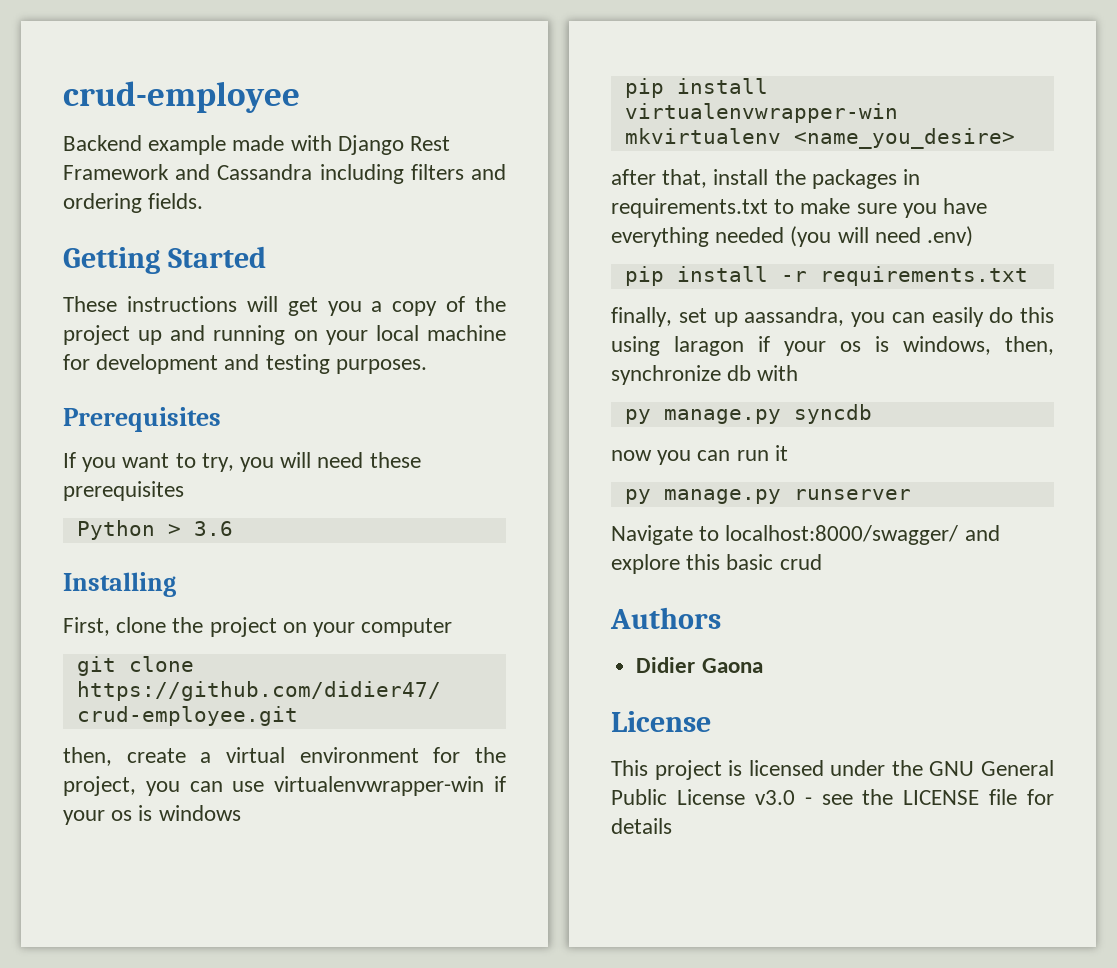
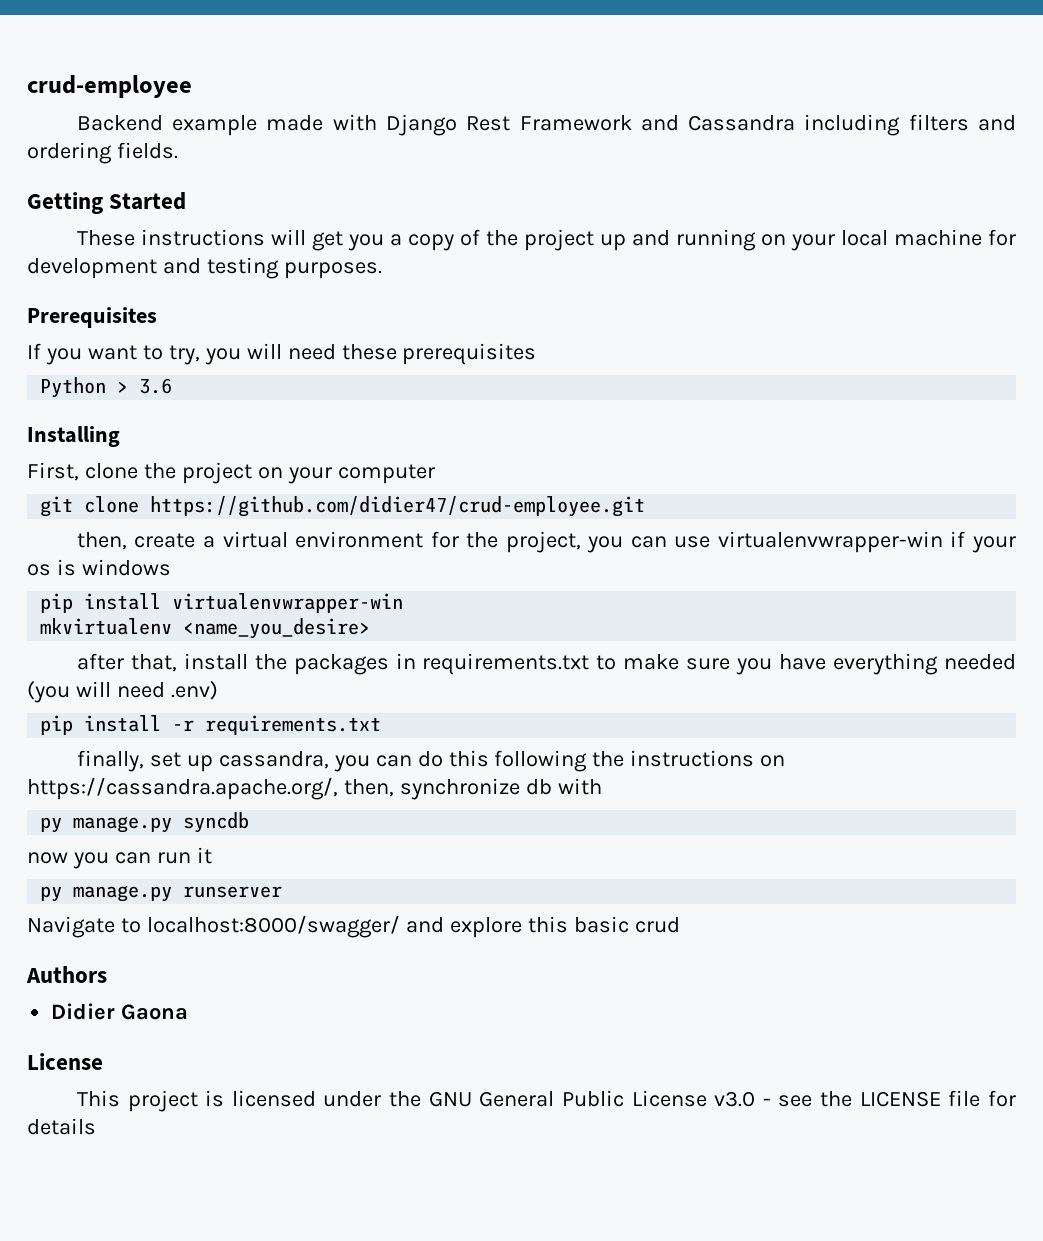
[744,307,984,327] aassandra, you can easily -> [218,751,412,772] cassandra, you can
[611,336,991,356] using laragon if your os is windows, -> [494,750,786,772] [27,777,338,800] following the instructions on https://cassandra.apache.org/,

